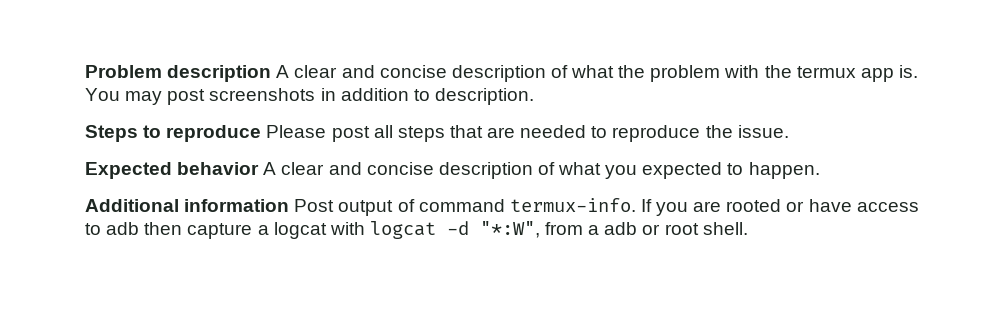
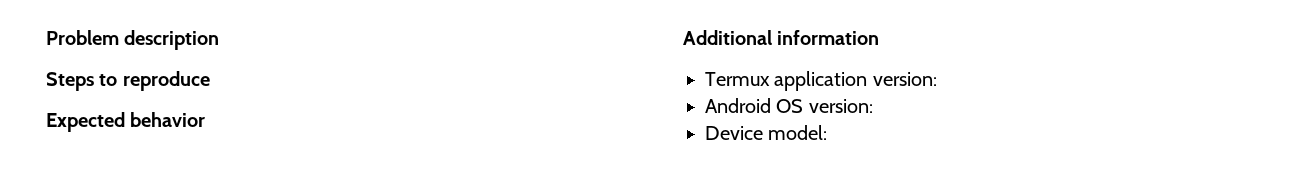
[276,65,918,82] [85,88,534,105] [85,125,789,142] [85,162,820,179] [85,198,919,216] [85,221,748,239] A clear and concise description of what the problem with the termux app is. You may post screenshots in addition to description. // Steps to reproduce Please post all steps that are needed to reproduce the issue. // Expected behavior A clear and concise description of what you expected to happen. // Additional information Post output of command termux-info. If you are rooted or have access to adb then capture a logcat with logcat -d "*:W", from a adb or root shell. -> [46,71,210,91] [46,112,206,132] [683,30,880,45] [705,71,937,91] [705,98,873,113] [705,125,828,140] // Steps to reproduce // Expected behavior // Additional information // Termux application version: // Android OS version: // Device model:

